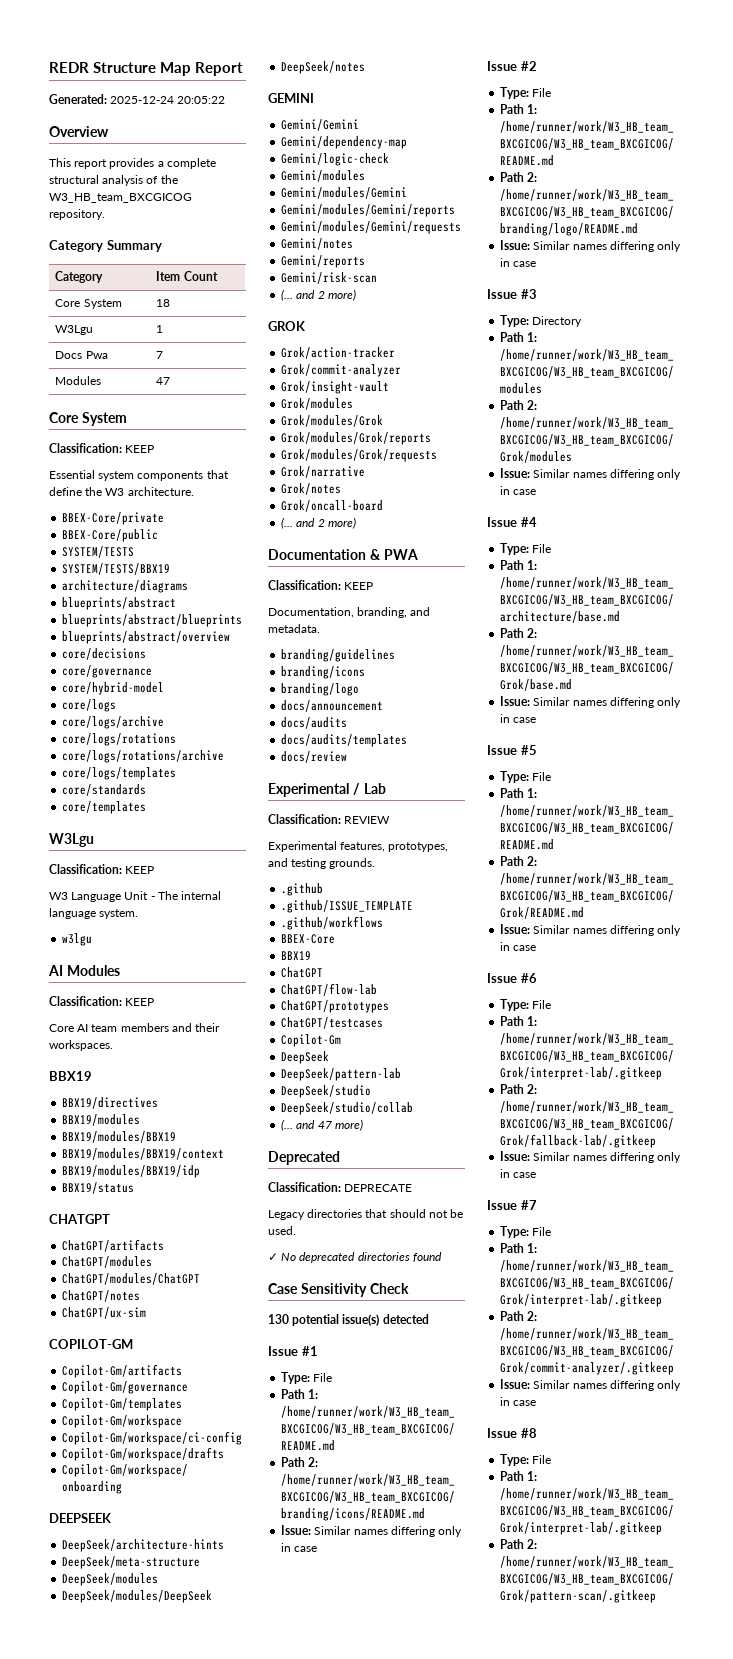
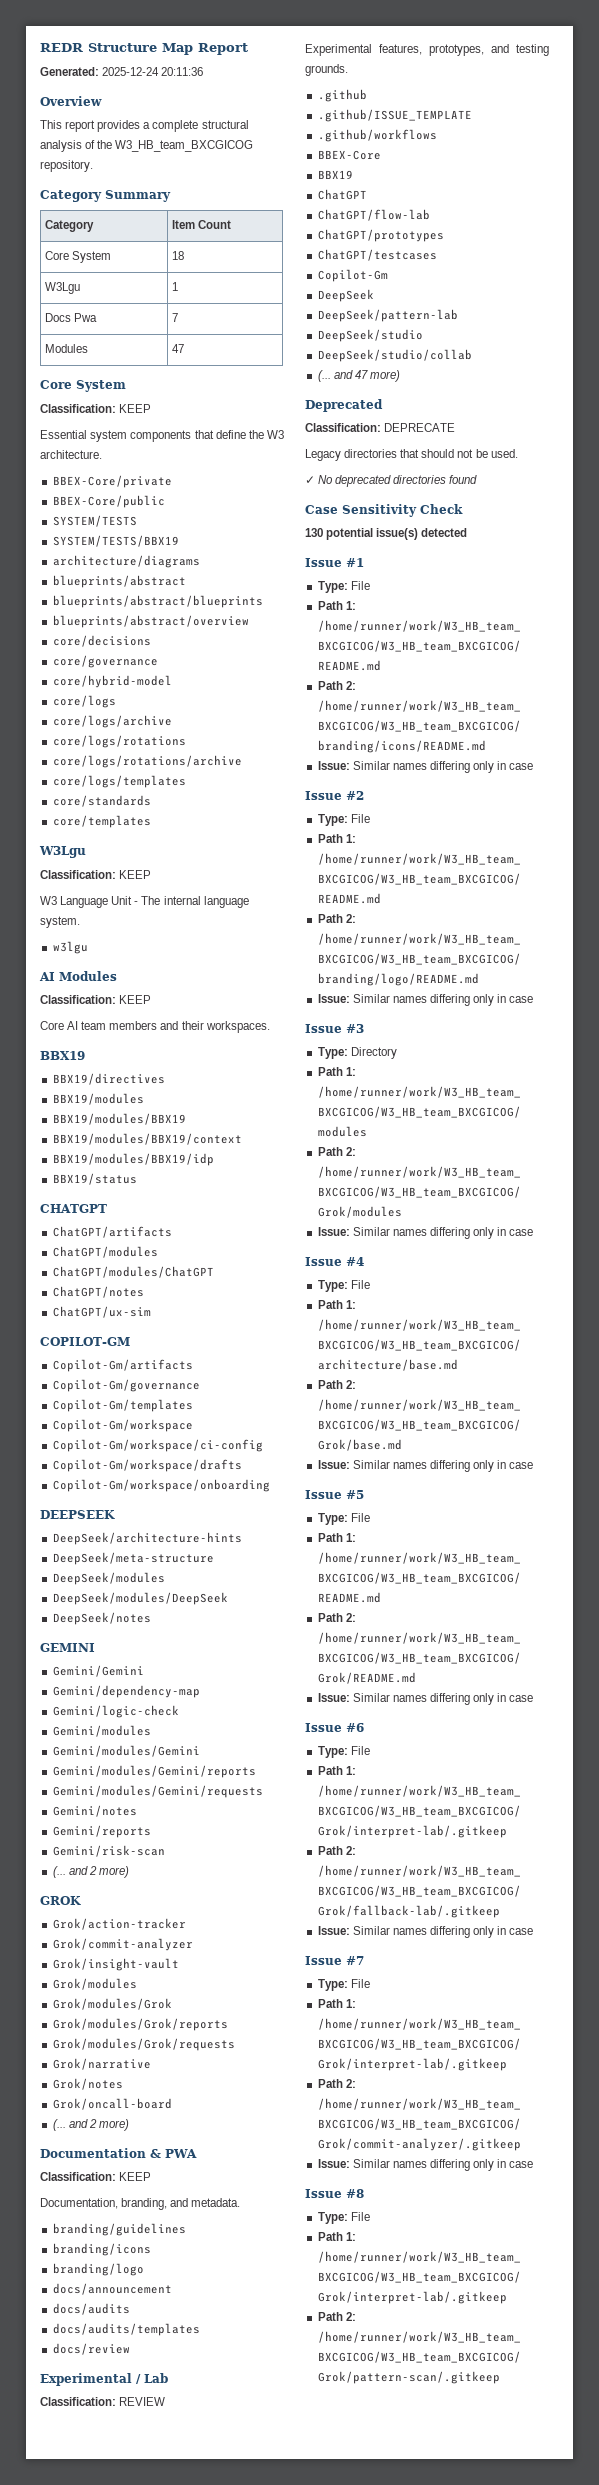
[177,96,226,104] 20:05:22 -> [161,67,204,76] 20:11:36

